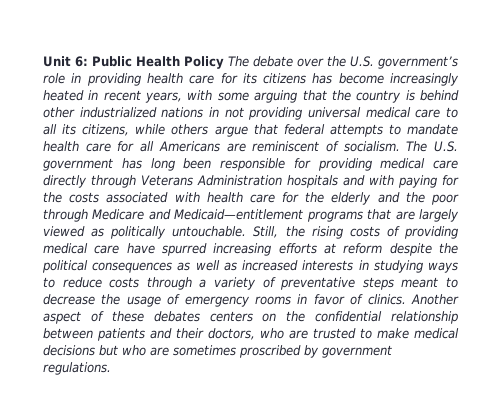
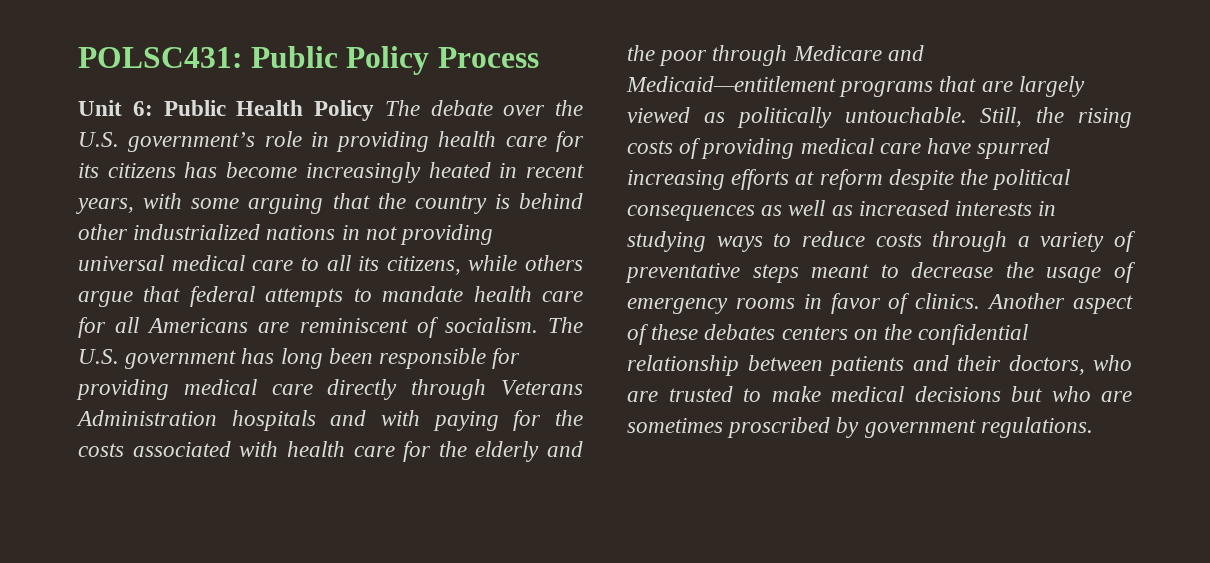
(43, 61) none -> [78,46,539,75] POLSC431: Public Policy Process //

